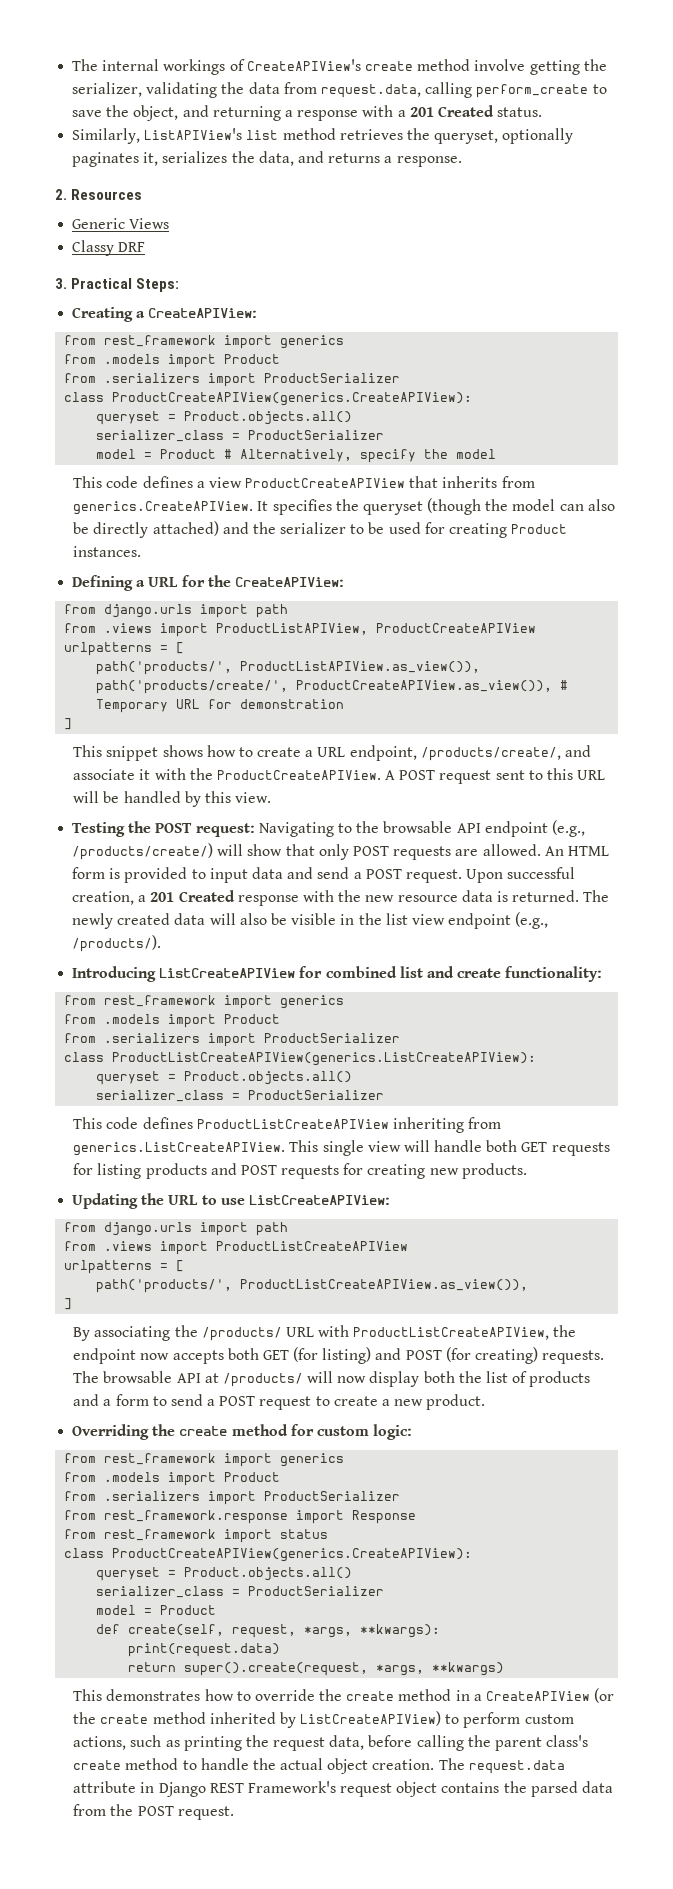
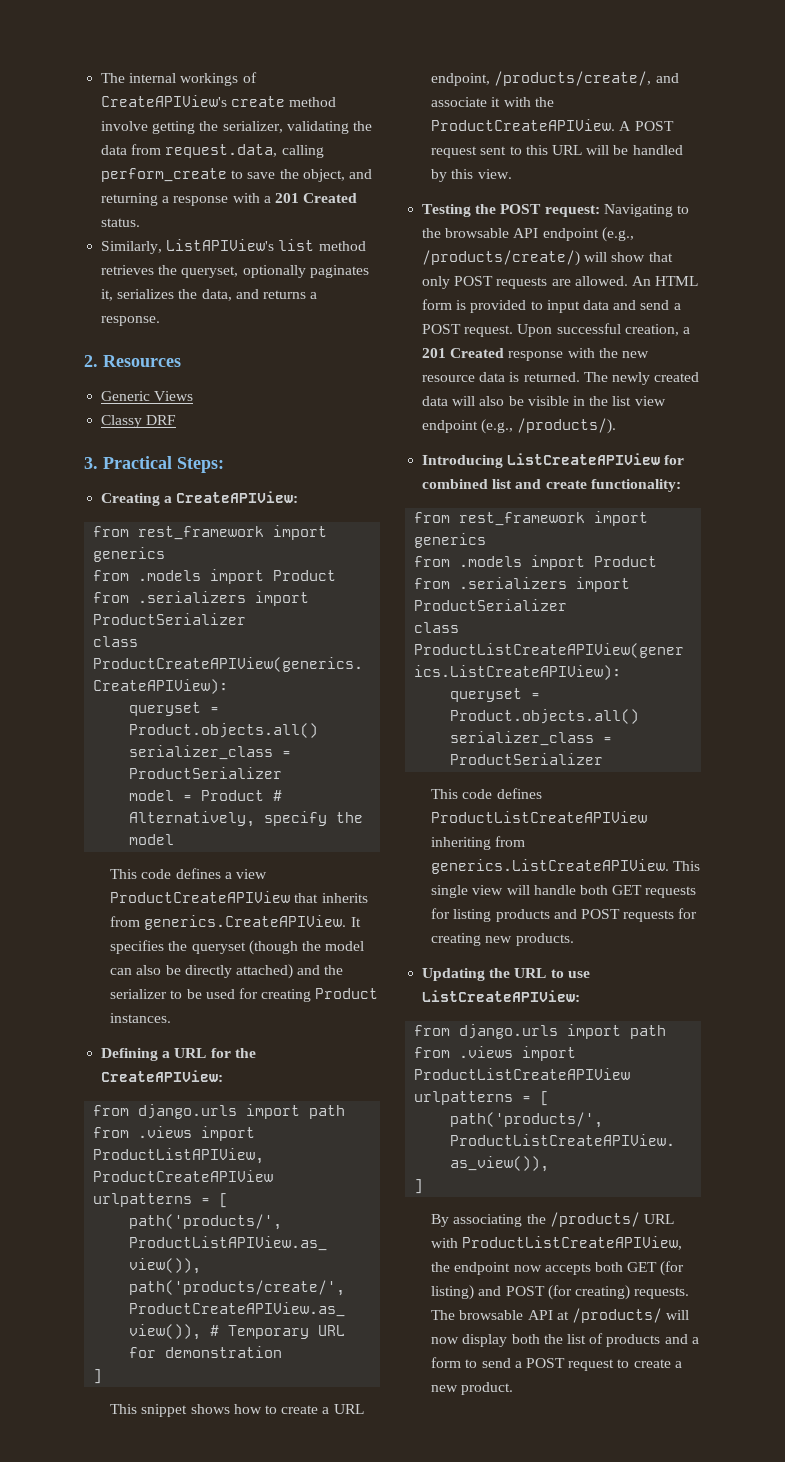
[72,1424,413,1440] [64,1453,345,1467] [64,1472,281,1486] [64,1491,401,1505] [64,1510,417,1524] [64,1529,329,1543] [64,1548,473,1562] [96,1567,353,1581] [96,1586,385,1598] [96,1605,217,1615] [96,1624,441,1638] [128,1643,281,1657] [128,1662,505,1676] [73,1688,615,1703] [73,1711,574,1728] [73,1735,589,1751] [73,1758,565,1774] [73,1781,614,1797] [73,1804,234,1820] // Overriding the create method for custom logic: // from rest_framework import generics // from .models import Product // from .serializers import ProductSerializer // from rest_framework.response import Response // from rest_framework import status // class ProductCreateAPIView(generics.CreateAPIView): // queryset = Product.objects.all() // serializer_class = ProductSerializer // model = Product // def create(self, request, *args, **kwargs): // print(request.data) // return super().create(request, *args, **kwargs) // This demonstrates how to override the create method in a CreateAPIView (or the create method inherited by ListCreateAPIView) to perform custom actions, such as printing the request data, before calling the parent class's create method to handle the actual object creation. The request.data attribute in Django REST Framework's request object contains the parsed data from the POST request. -> (514, 1388) none

